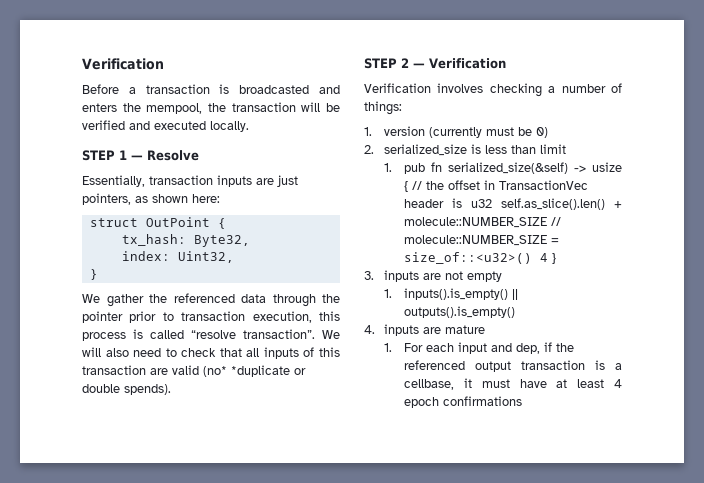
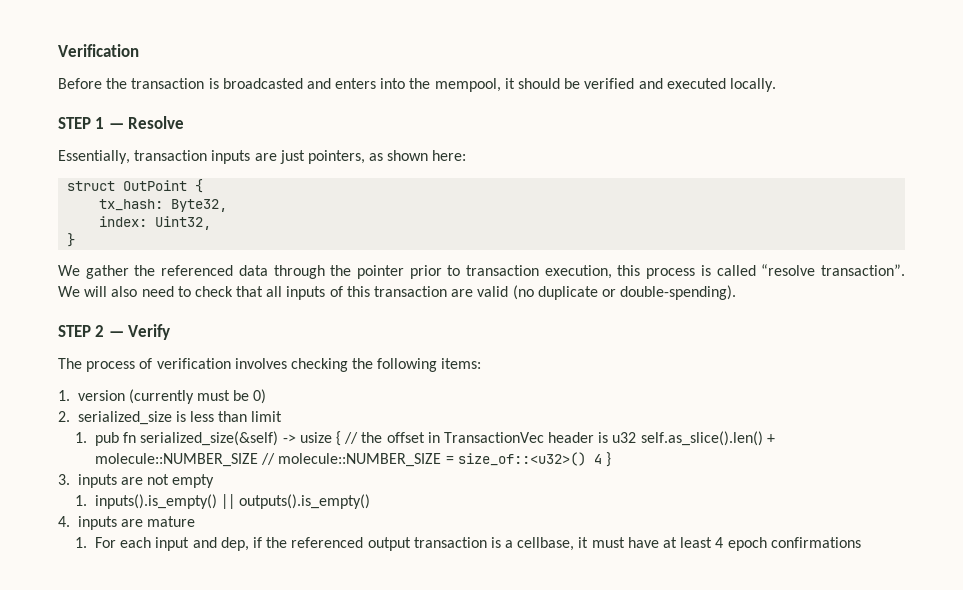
[128,87,136,94] a -> [106,78,128,89] the
(117, 107) none -> [380,78,406,89] into
[208,102,321,112] the transaction will -> [504,78,561,89] it should
[203,365,306,377] [82,384,171,395] [364,58,506,69] [364,83,622,97] [364,101,402,115] (no* *duplicate or double spends). // STEP 2 — Verification // Verification involves checking a number of things: -> [512,285,737,300] [58,324,171,340] [58,358,482,372] (no duplicate or double-spending). // STEP 2 — Verify // The process of verification involves checking the following items:

